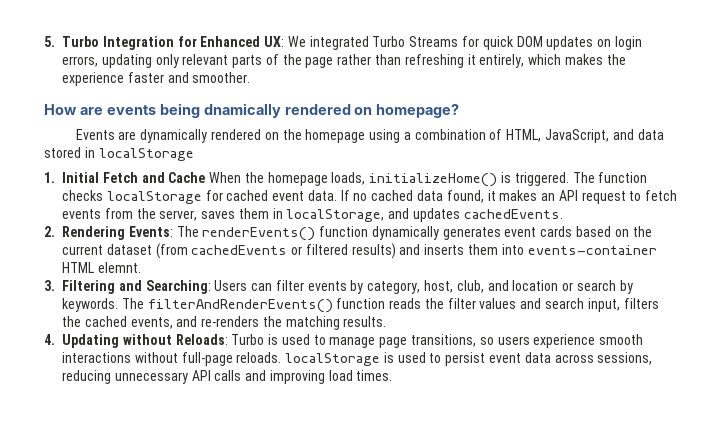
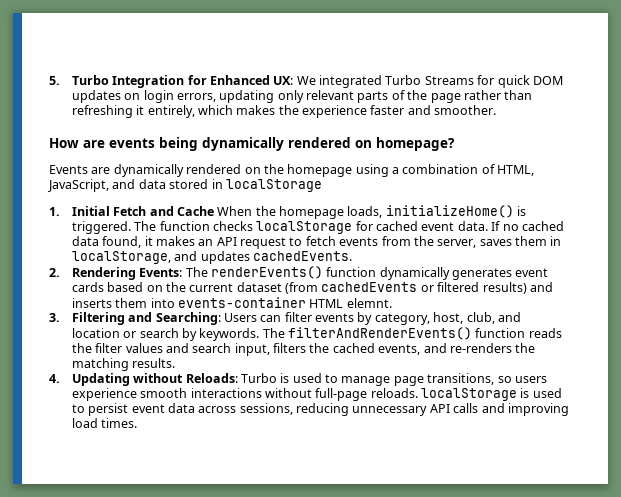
[203,103,281,118] dnamically -> [202,137,284,151] dynamically

